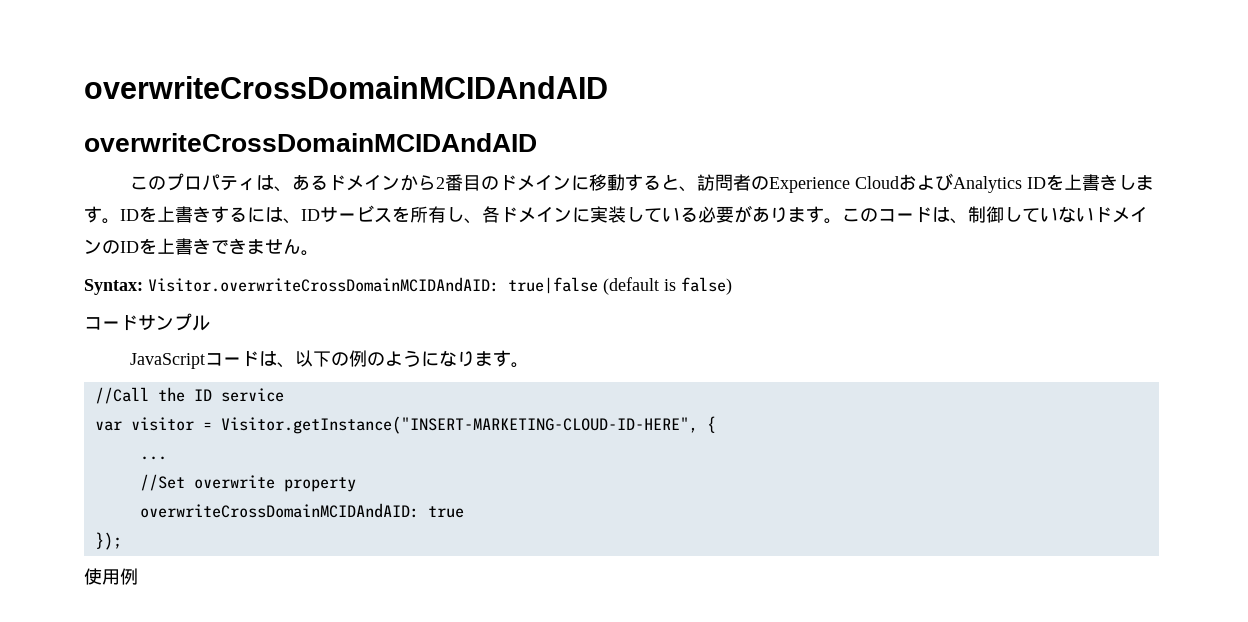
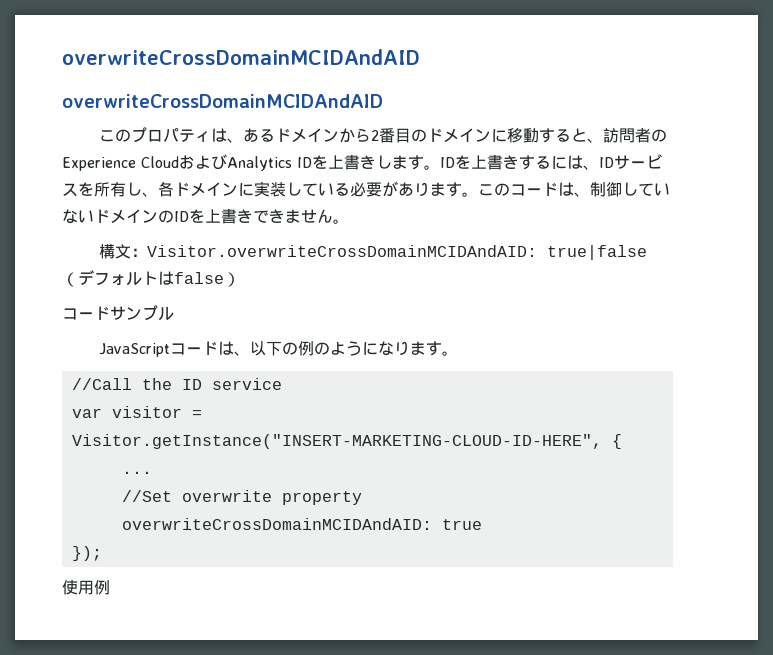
[84,279,143,295] Syntax: -> [99,244,148,259] 構文：
[603,277,732,295] (default is false) -> [62,270,240,287] （デフォルトはfalse）

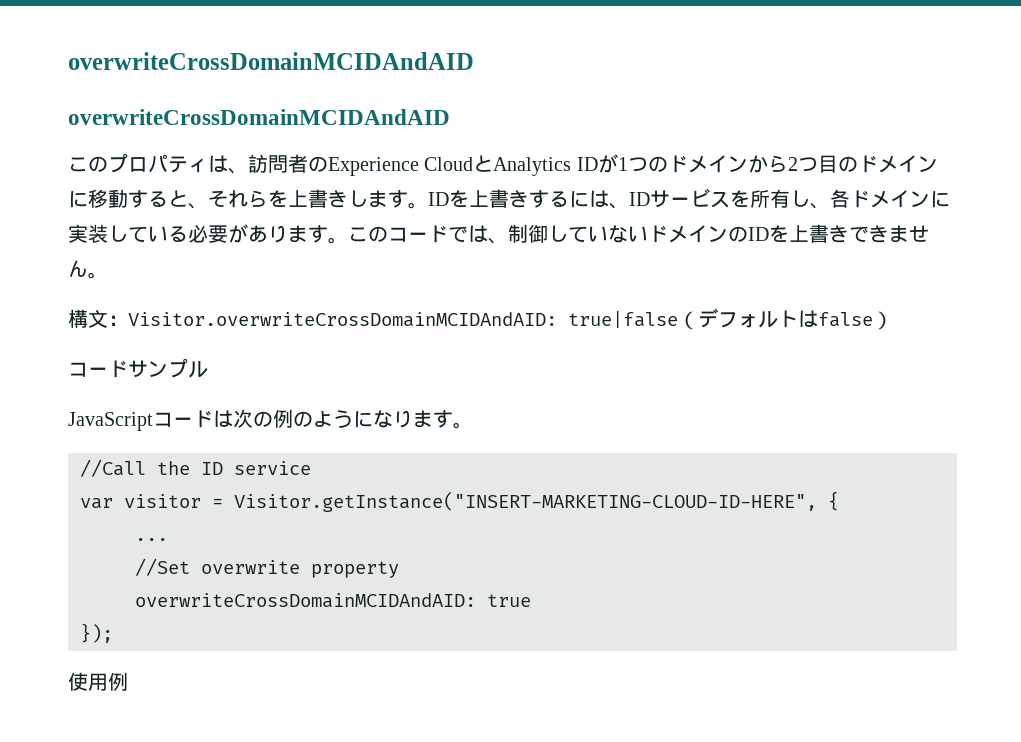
[243,128,276,142] ある -> [248,154,668,176] 訪問者のExperience CloudとAnalytics IDが1つの
[379,128,396,143] 番 -> [797,157,818,172] つ
[603,128,668,143] [62,154,312,171] 訪問者のExperience CloudおよびAnalytics ID -> [208,190,268,208] それら
(558, 189) none -> [448,226,468,243] で
[234,341,283,356] 、以下 -> [233,409,253,428] 次

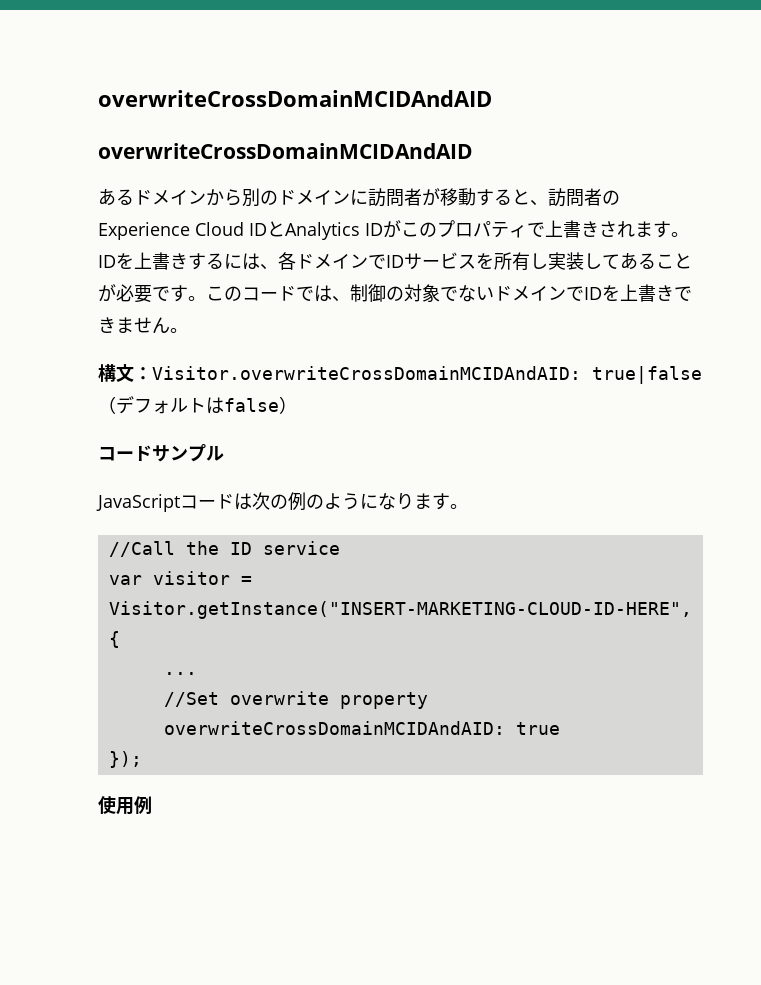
[68,153,938,176] [68,189,368,209] このプロパティは、訪問者のExperience CloudとAnalytics IDが1つのドメインから2つ目のドメインに移動すると、それらを上書きし -> [98,188,620,207] [98,220,635,240] あるドメインから別のドメインに訪問者が移動すると、訪問者のExperience Cloud IDとAnalytics IDがこのプロパティで上書きされ
(629, 206) none -> [278,252,386,270] 各ドメインで
[810,189,950,209] [68,224,308,243] 、各ドメインに実装している必要がありま -> [548,252,692,270] [98,284,170,303] 実装してあることが必要で
[548,225,608,243] してい -> [386,284,458,302] の対象で
[728,226,748,242] の -> [566,286,584,301] で

